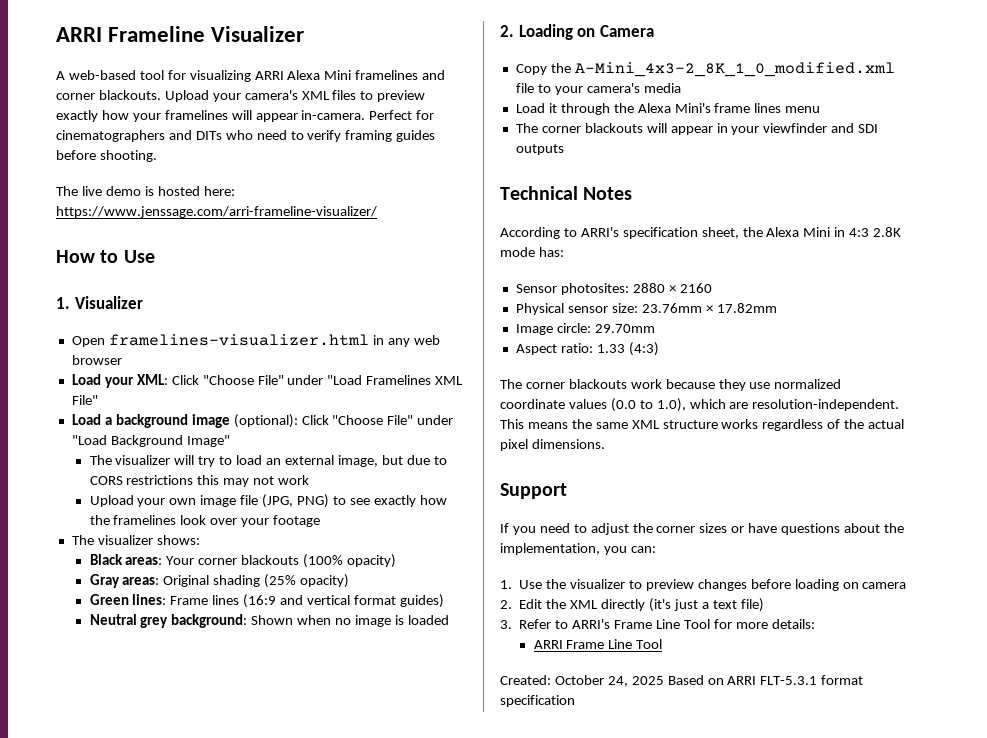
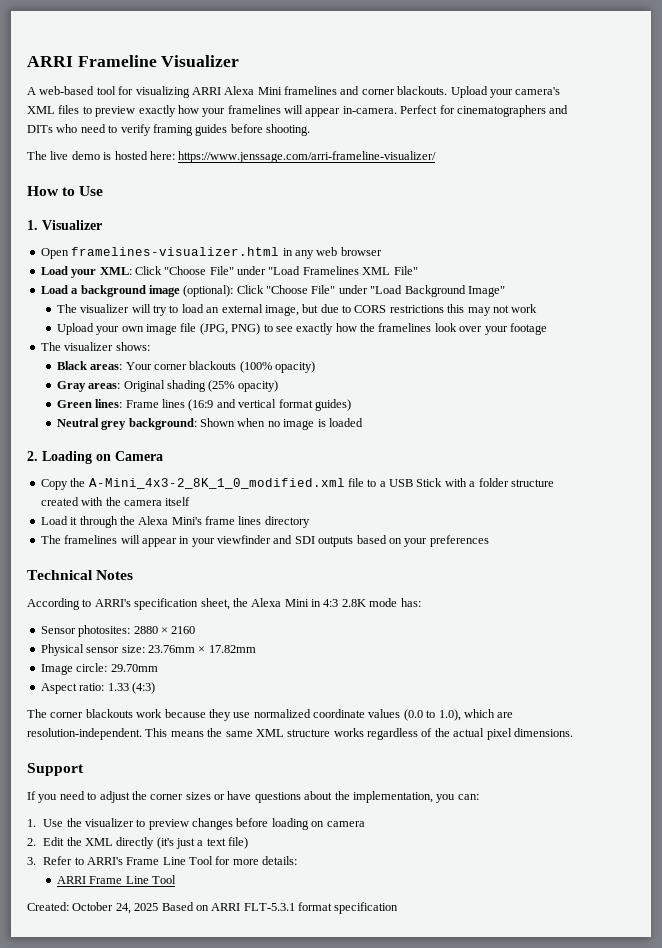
[554,83,681,95] your camera's media -> [379,478,554,487] [40,497,191,506] a USB Stick with a folder structure created with the camera itself
[785,106,821,113] [515,123,643,133] menu // The corner blackouts -> [264,516,310,528] [40,535,118,544] directory // The framelines
(564, 149) none -> [356,535,489,547] based on your preferences

